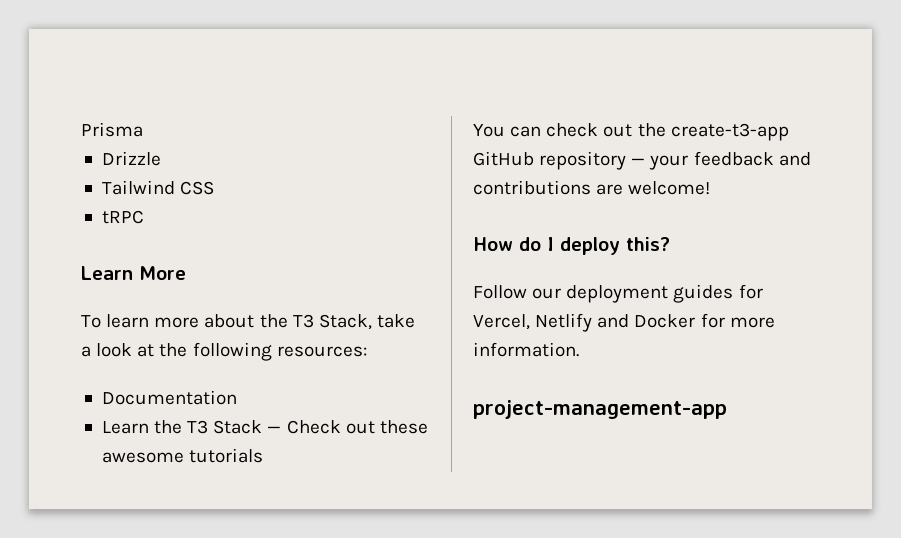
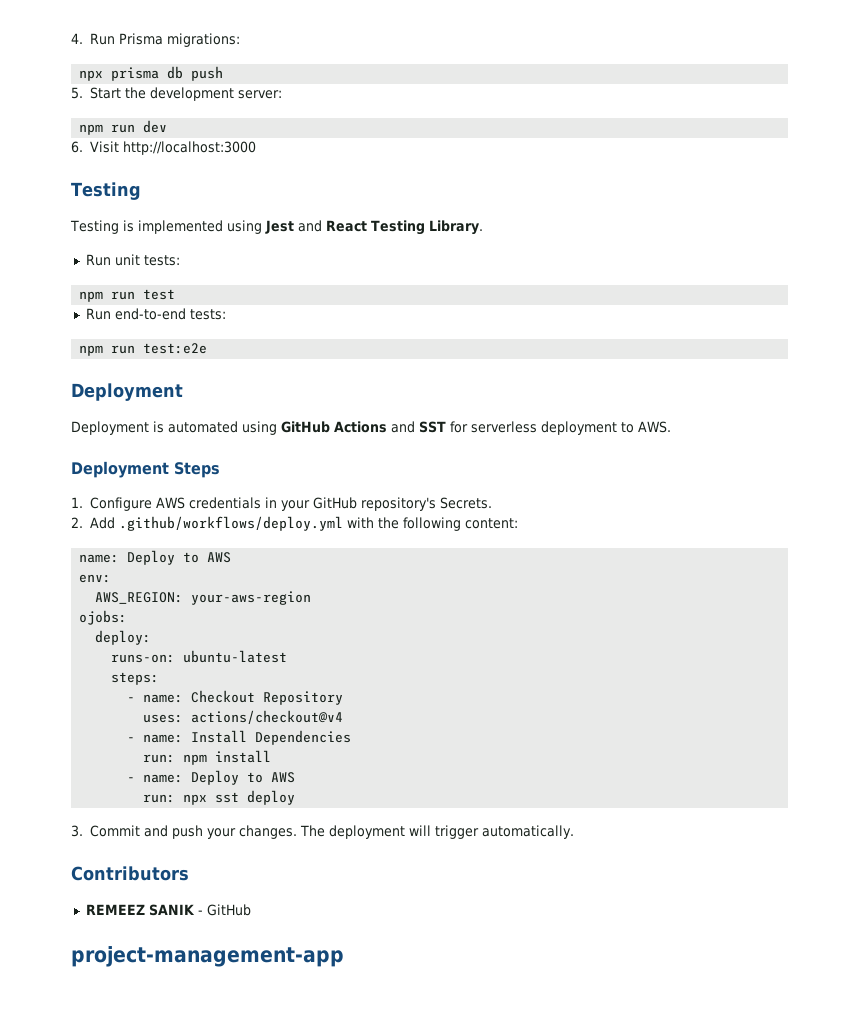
(81, 129) none -> [71,33,115,45] 4. Run
[101,151,161,166] [101,180,215,195] [101,210,144,224] [81,266,186,280] [81,314,415,330] [81,342,367,361] [101,390,237,405] [101,420,428,434] [101,448,264,463] [473,123,789,141] [473,151,811,170] [473,180,711,195] [473,237,670,255] [473,284,763,303] [473,313,775,332] [473,342,579,357] // Drizzle // Tailwind CSS // tRPC // Learn More // To learn more about the T3 Stack, take a look at the following resources: // Documentation // Learn the T3 Stack — Check out these awesome tutorials // You can check out the create-t3-app GitHub repository — your feedback and contributions are welcome! // How do I deploy this? // Follow our deployment guides for Vercel, Netlify and Docker for more information. -> [166,33,240,47] [79,66,224,81] [71,87,282,101] [79,120,168,135] [71,141,256,155] [71,182,141,200] [70,220,483,235] [85,254,180,266] [79,289,176,302] [85,308,226,320] [79,343,208,356] [71,383,183,401] [71,421,671,435] [71,461,220,478] [71,497,492,511] [71,516,518,531] [79,550,232,565] [79,574,112,583] [95,591,312,605] [79,610,128,625] [95,630,152,645] [111,650,288,663] [111,672,160,685] [127,690,344,705] [143,710,344,724] [127,730,352,745] [143,750,272,765] [127,770,296,785] [143,790,296,805] [71,825,574,839] [71,866,189,881] [85,904,251,916] migrations: // npx prisma db push // 5. Start the development server: // npm run dev // 6. Visit http://localhost:3000 // Testing // Testing is implemented using Jest and React Testing Library. // Run unit tests: // npm run test // Run end-to-end tests: // npm run test:e2e // Deployment // Deployment is automated using GitHub Actions and SST for serverless deployment to AWS. // Deployment Steps // 1. Configure AWS credentials in your GitHub repository's Secrets. // 2. Add .github/workflows/deploy.yml with the following content: // name: Deploy to AWS // env: // AWS_REGION: your-aws-region // ojobs: // deploy: // runs-on: ubuntu-latest // steps: // - name: Checkout Repository // uses: actions/checkout@v4 // - name: Install Dependencies // run: npm install // - name: Deploy to AWS // run: npx sst deploy // 3. Commit and push your changes. The deployment will trigger automatically. // Contributors // REMEEZ SANIK - GitHub

